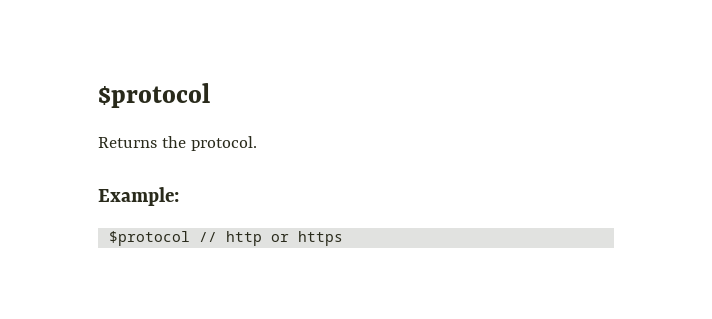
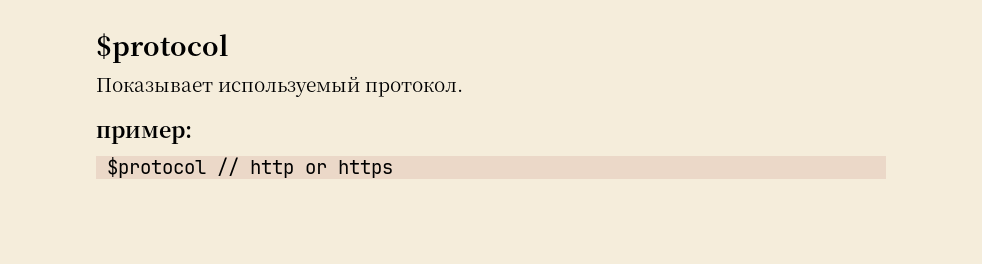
[98,83,210,108] [98,136,257,151] [98,187,179,206] $protocol // Returns the protocol. // Example: -> [96,33,228,63] [96,76,464,97] [96,126,192,144] $protocol // Показывает используемый протокол. // пример:

